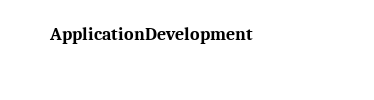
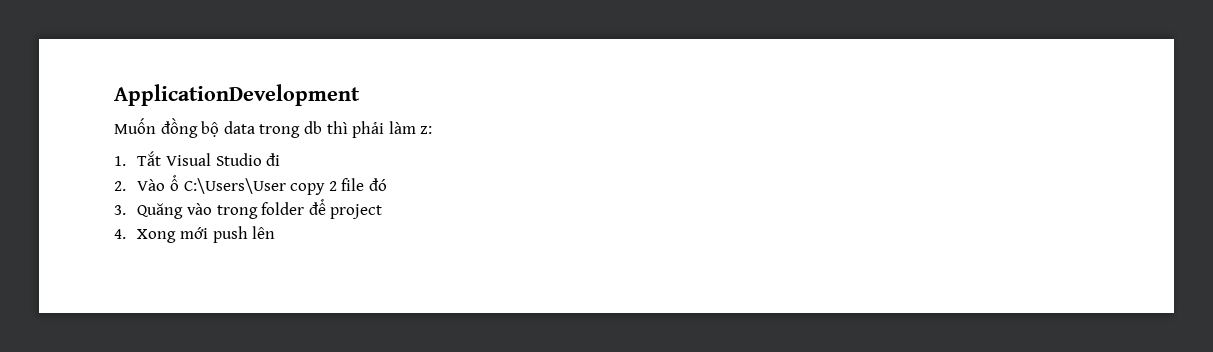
(253, 35) none -> [114,118,433,138] [114,151,281,166] [114,175,388,195] [114,199,383,219] [114,226,276,243] // Muốn đồng bộ data trong db thì phải làm z: // 1. Tắt Visual Studio đi // 2. Vào ổ C:\Users\User copy 2 file đó // 3. Quăng vào trong folder để project // 4. Xong mới push lên

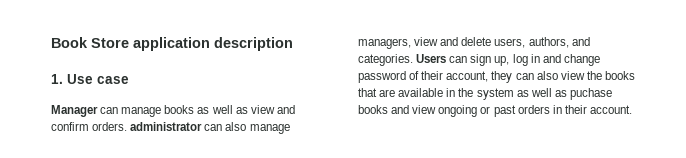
[114,84,360,106] [114,118,433,138] [114,151,281,166] [114,175,388,195] [114,199,383,219] [114,226,276,243] ApplicationDevelopment // Muốn đồng bộ data trong db thì phải làm z: // 1. Tắt Visual Studio đi // 2. Vào ổ C:\Users\User copy 2 file đó // 3. Quăng vào trong folder để project // 4. Xong mới push lên -> [51,37,293,51] [51,74,129,84] [51,105,295,117] [51,122,290,134] [358,37,590,49] [358,54,600,66] [358,71,635,83] [358,88,612,100] [358,105,632,117] Book Store application description // 1. Use case // Manager can manage books as well as view and confirm orders. administrator can also manage managers, view and delete users, authors, and categories. Users can sign up, log in and change password of their account, they can also view the books that are available in the system as well as puchase books and view ongoing or past orders in their account.

